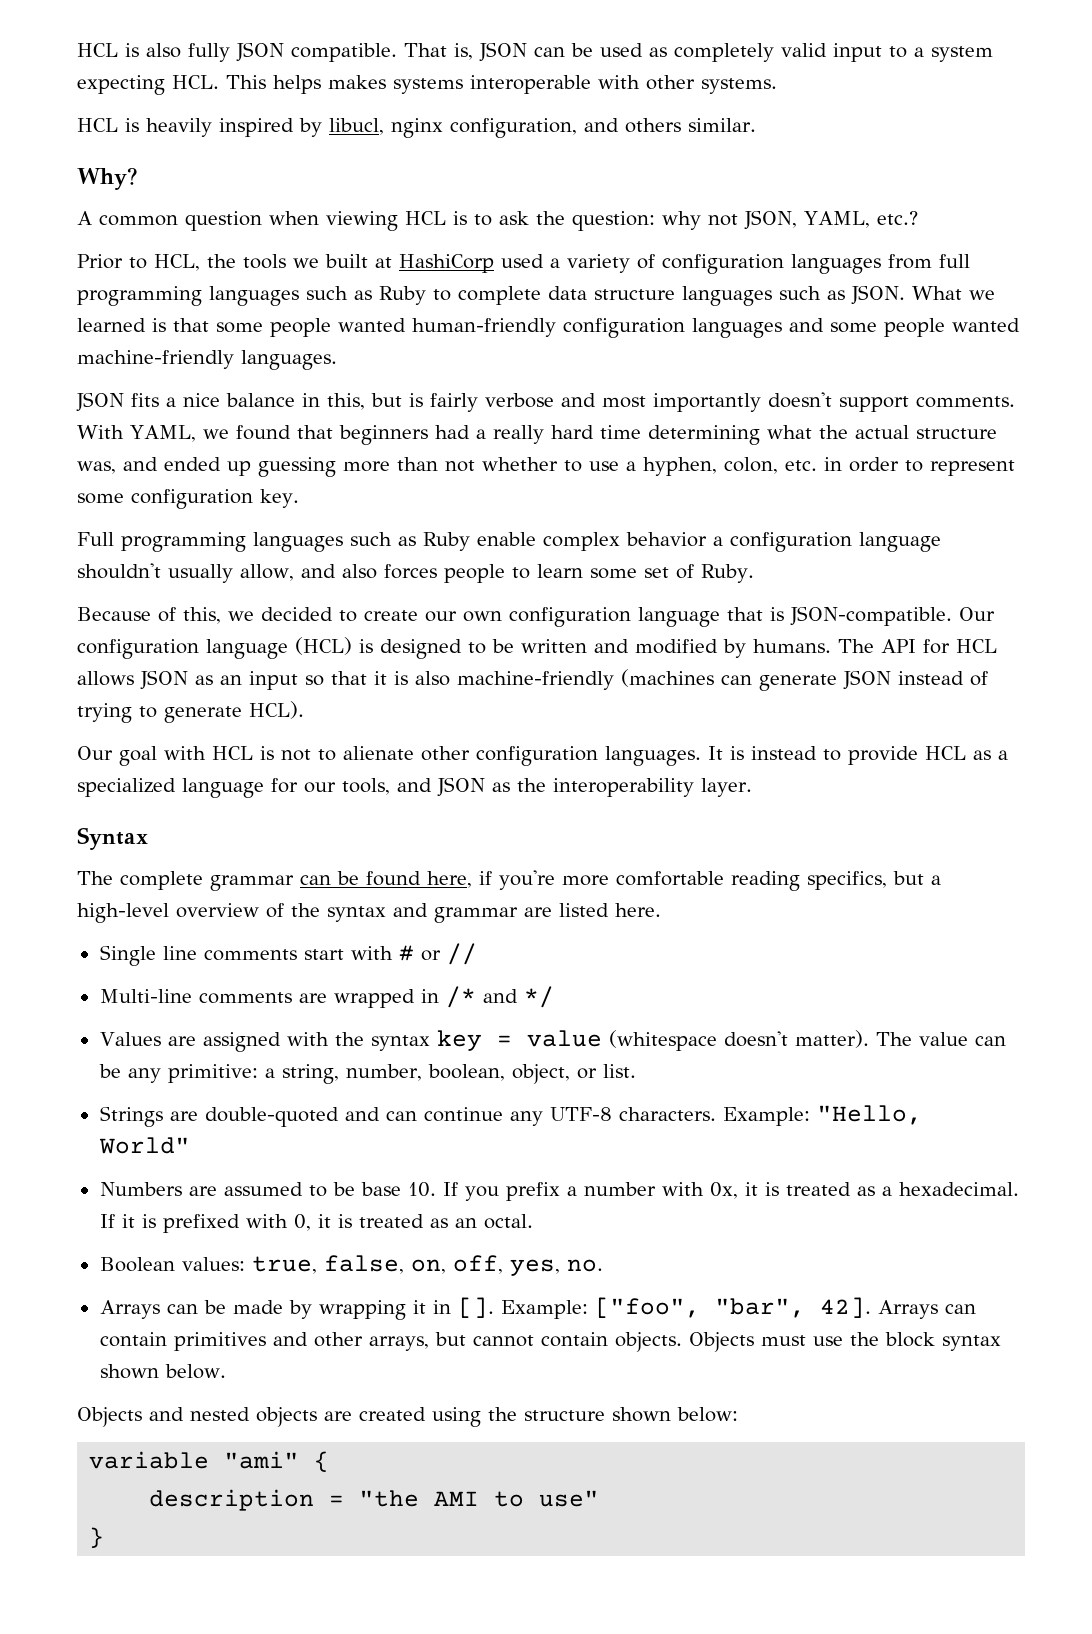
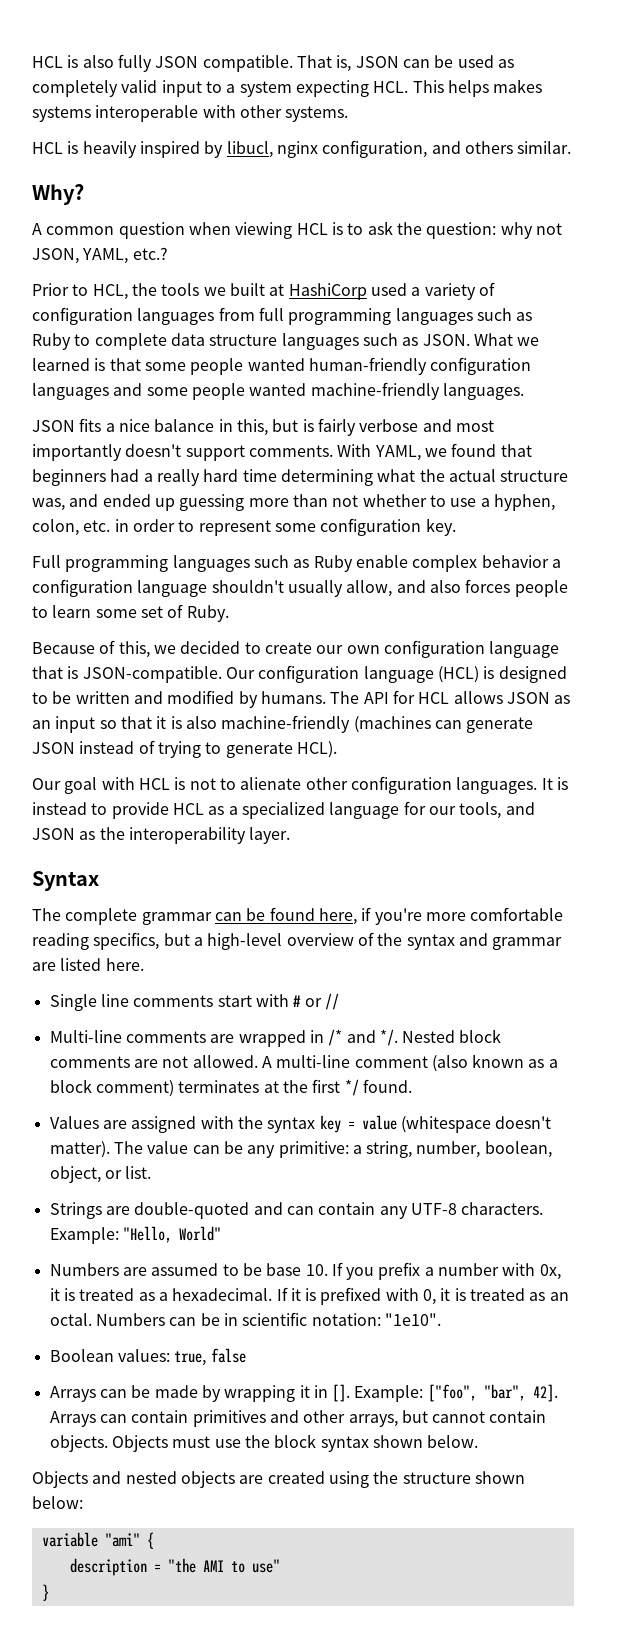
(518, 996) none -> [379,1029,502,1046] [49,1054,558,1072] [49,1079,341,1097] */. Nested block comments are not allowed. A multi-line comment (also known as a block comment) terminates at the first
(554, 997) none -> [362,1079,412,1093] found.
[423,1107,503,1122] continue -> [318,1202,376,1215] contain
[99,1255,603,1276] // Boolean values: true, false, on, off, yes, no. -> [95,1312,441,1326] [49,1348,246,1366] Numbers can be in scientific notation: "1e10". // Boolean values: true, false

